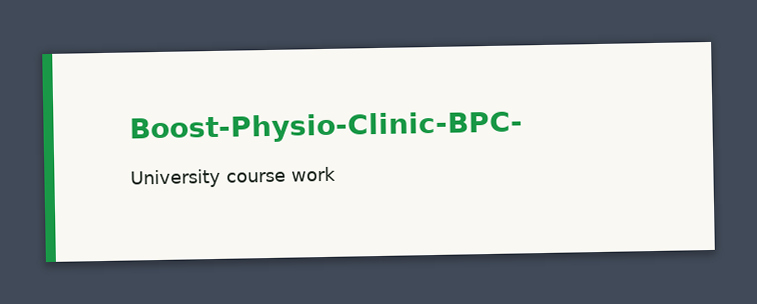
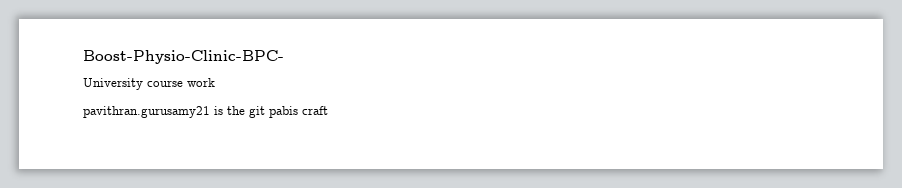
(336, 174) none -> [83,106,328,118] // pavithran.gurusamy21 is the git pabis craft

